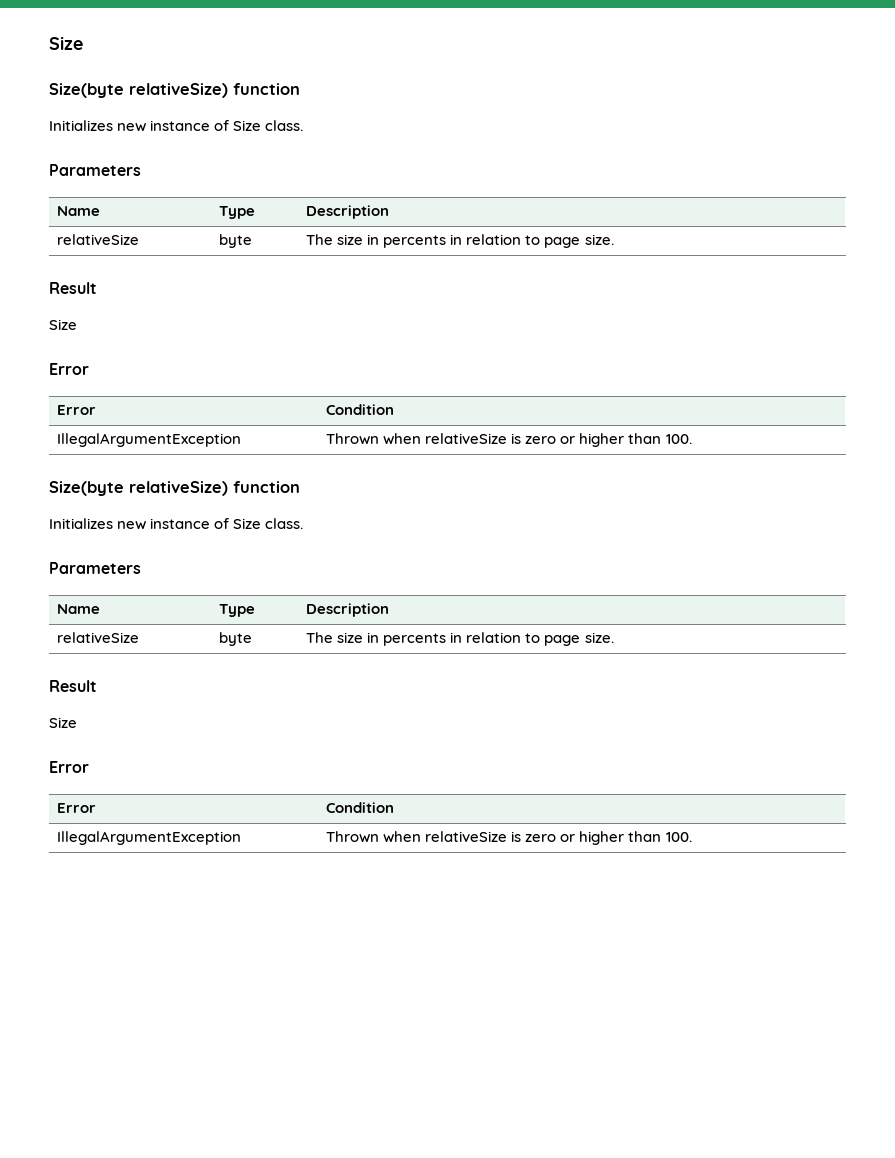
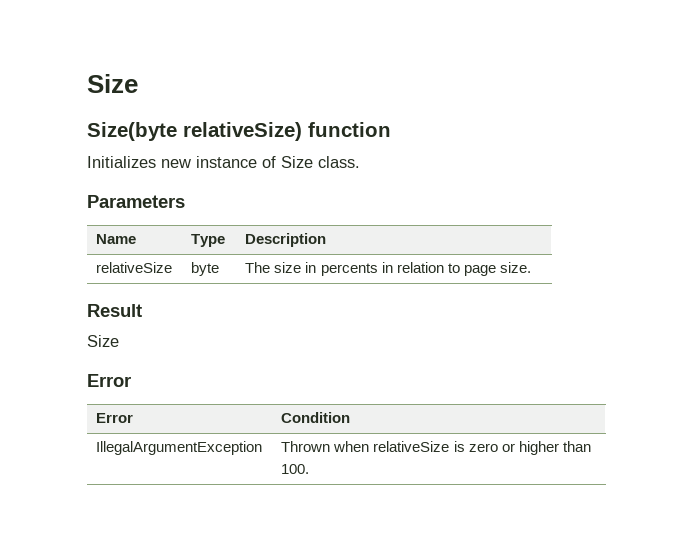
[49,481,300,496] [49,518,304,530] [49,562,141,574] [57,604,101,614] [219,604,256,617] [306,603,390,617] [57,632,140,643] [219,632,253,646] [306,632,614,646] [49,680,97,692] [49,717,77,728] [49,761,89,773] [57,803,97,813] [326,802,395,813] [57,831,242,845] [326,831,692,845] // Size(byte relativeSize) function // Initializes new instance of Size class. // Parameters // Name | Type | Description // relativeSize | byte | The size in percents in relation to page size. // Result // Size // Error // Error | Condition // IllegalArgumentException | Thrown when relativeSize is zero or higher than 100. -> (310, 469) none

